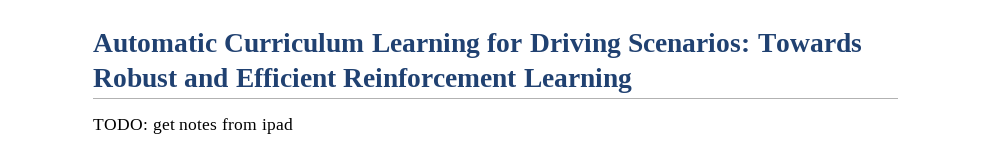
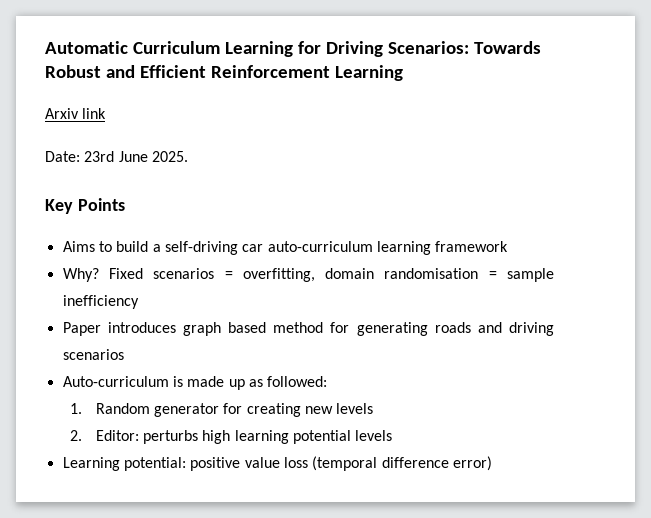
[93,118,293,134] TODO: get notes from ipad -> [45,108,107,119] [45,151,188,162] [45,198,125,214] [62,241,509,255] [62,268,554,282] [62,295,139,309] [62,322,555,336] [62,349,124,360] [62,376,328,390] [70,403,374,417] [70,430,393,444] [62,456,492,471] Arxiv link // Date: 23rd June 2025. // Key Points // Aims to build a self-driving car auto-curriculum learning framework // Why? Fixed scenarios = overfitting, domain randomisation = sample inefficiency // Paper introduces graph based method for generating roads and driving scenarios // Auto-curriculum is made up as followed: // 1. Random generator for creating new levels // 2. Editor: perturbs high learning potential levels // Learning potential: positive value loss (temporal difference error)

